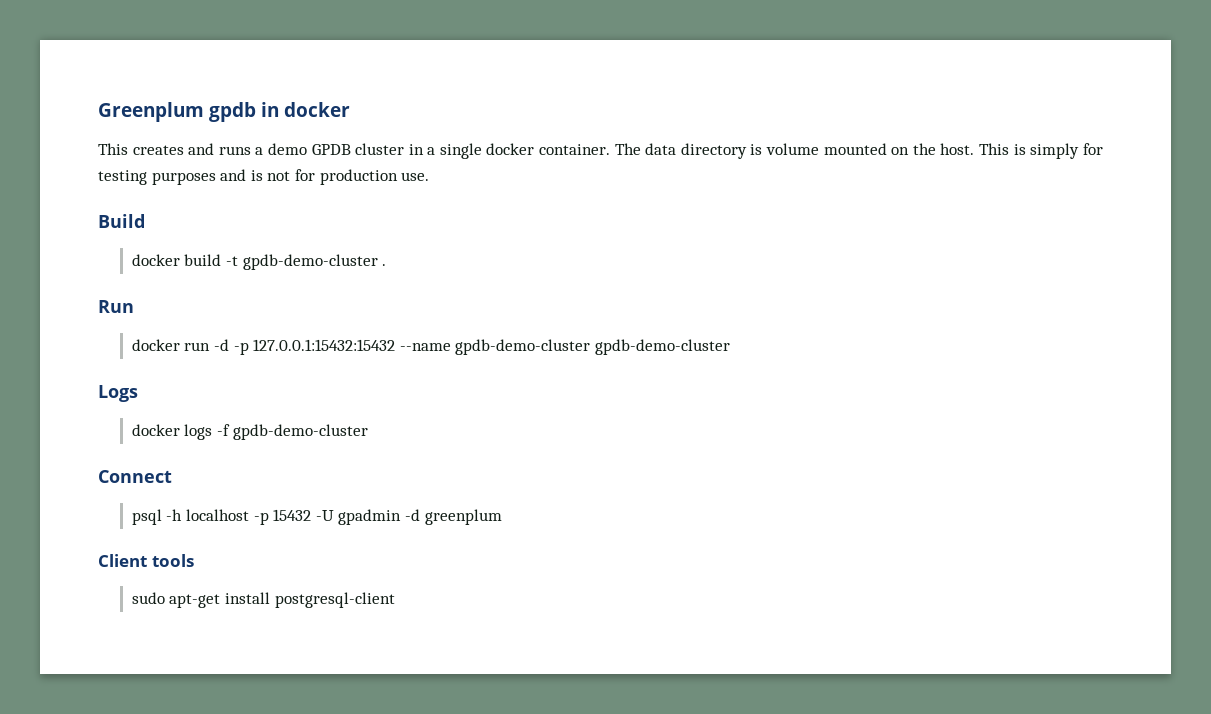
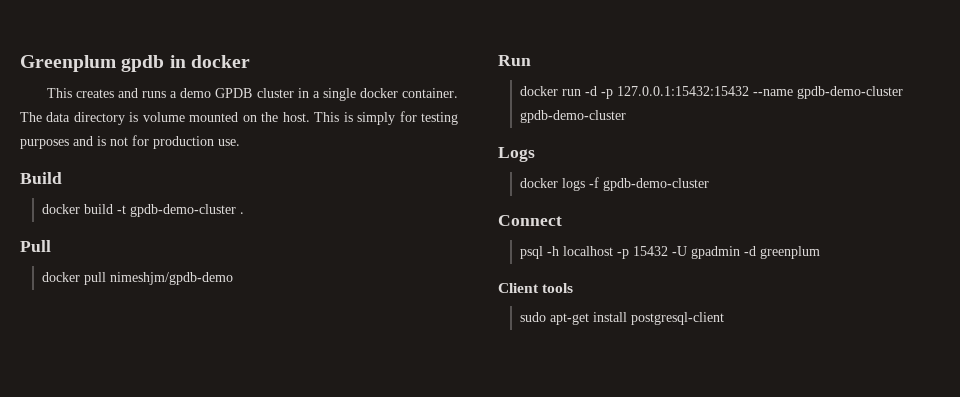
(387, 265) none -> [20,240,51,252] [41,272,233,285] // Pull // docker pull nimeshjm/gpdb-demo

